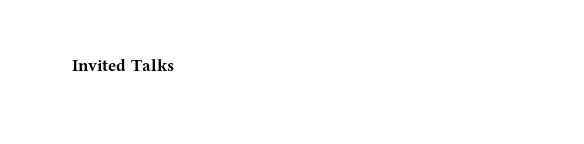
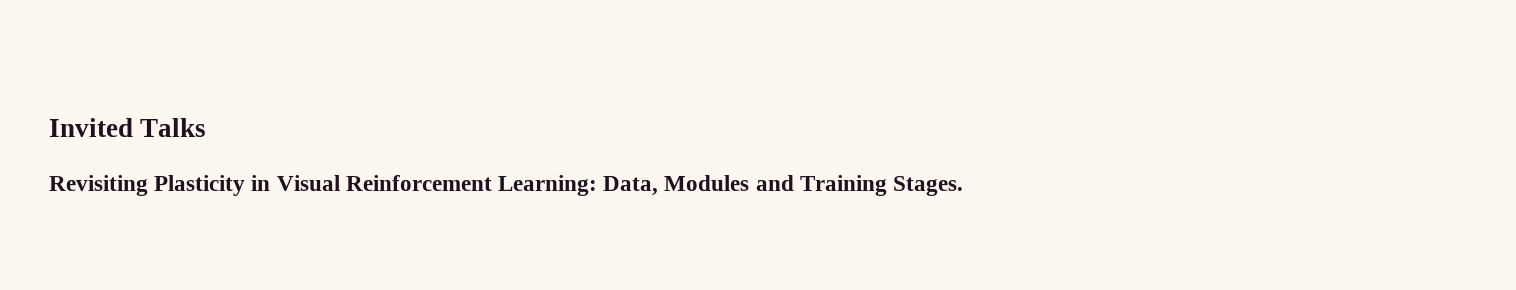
(174, 65) none -> [49,175,964,196] // Revisiting Plasticity in Visual Reinforcement Learning: Data, Modules and Training Stages.

